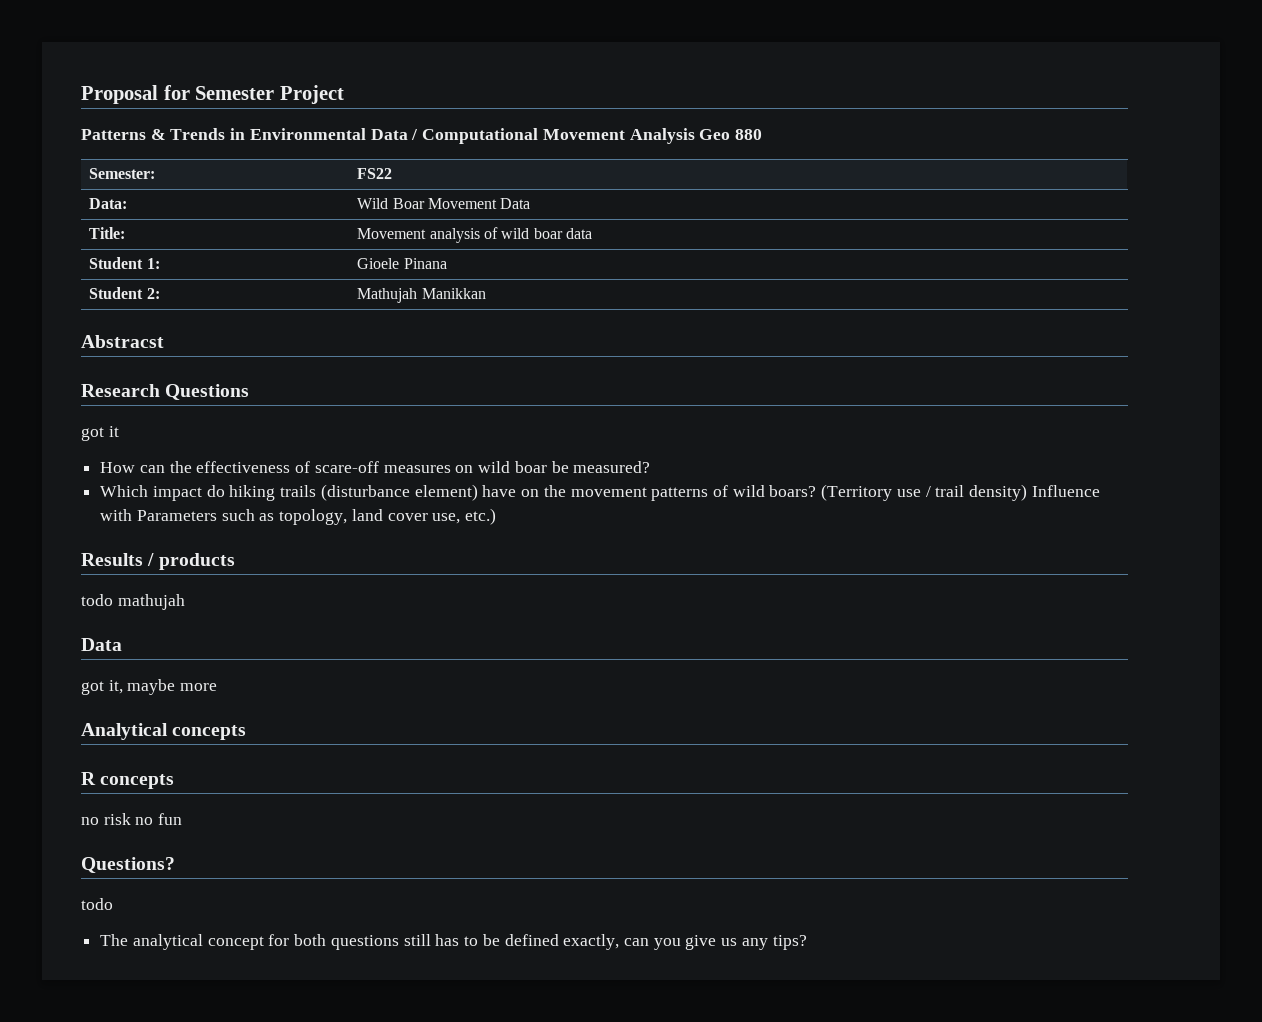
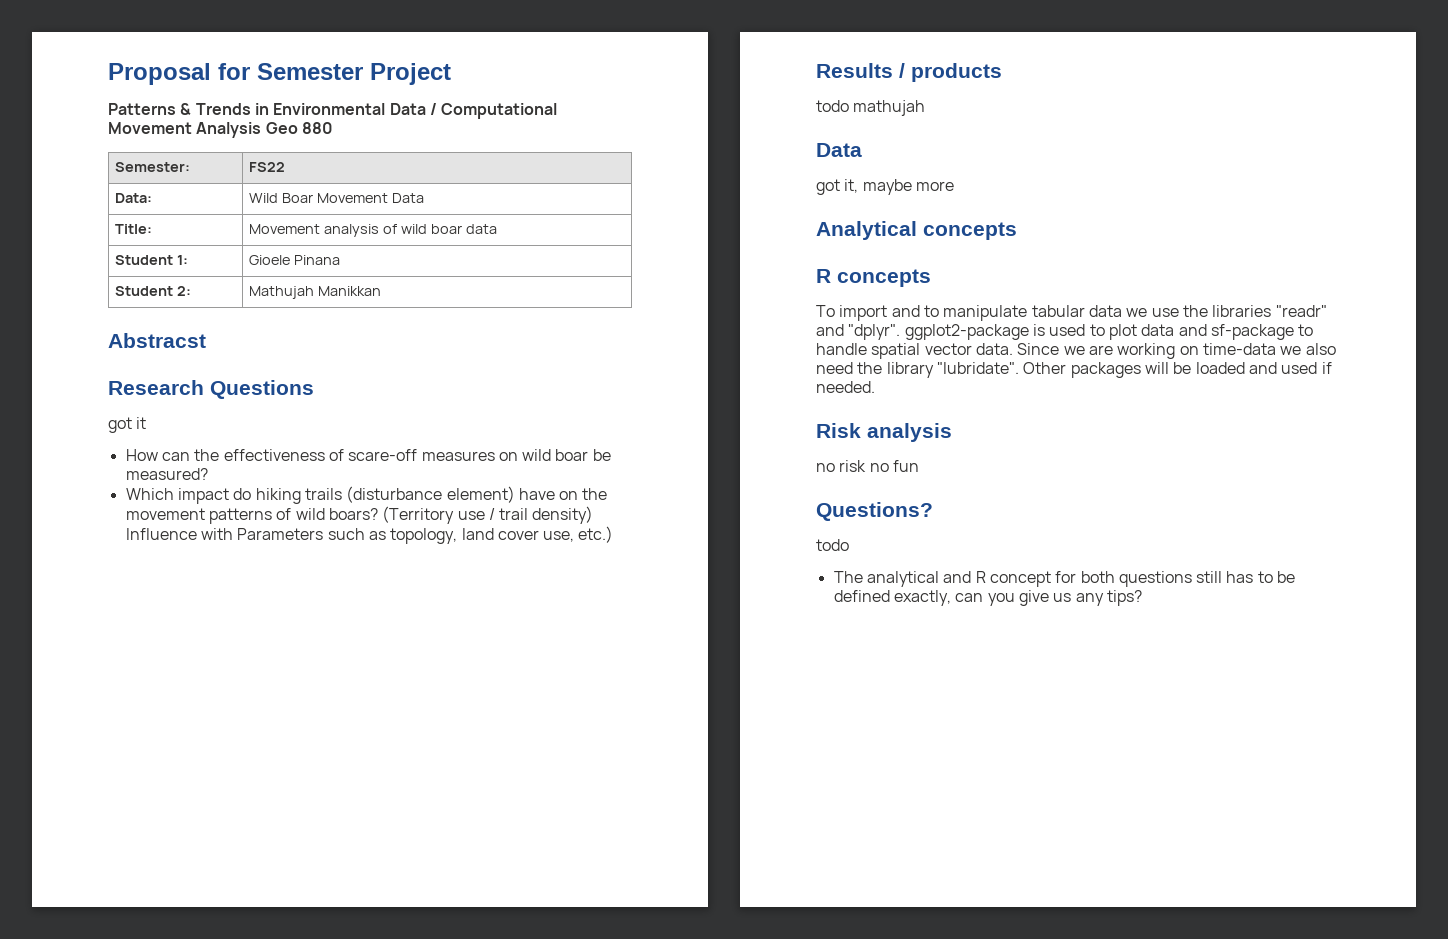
(175, 781) none -> [816,305,1327,321] [816,324,1314,340] [816,343,1336,359] [816,362,1332,378] [816,381,875,393] [816,423,952,442] // To import and to manipulate tabular data we use the libraries "readr" and "dplyr". ggplot2-package is used to plot data and sf-package to handle spatial vector data. Since we are working on time-data we also need the library "lubridate". Other packages will be loaded and used if needed. // Risk analysis
(203, 942) none -> [943,571,986,583] and R

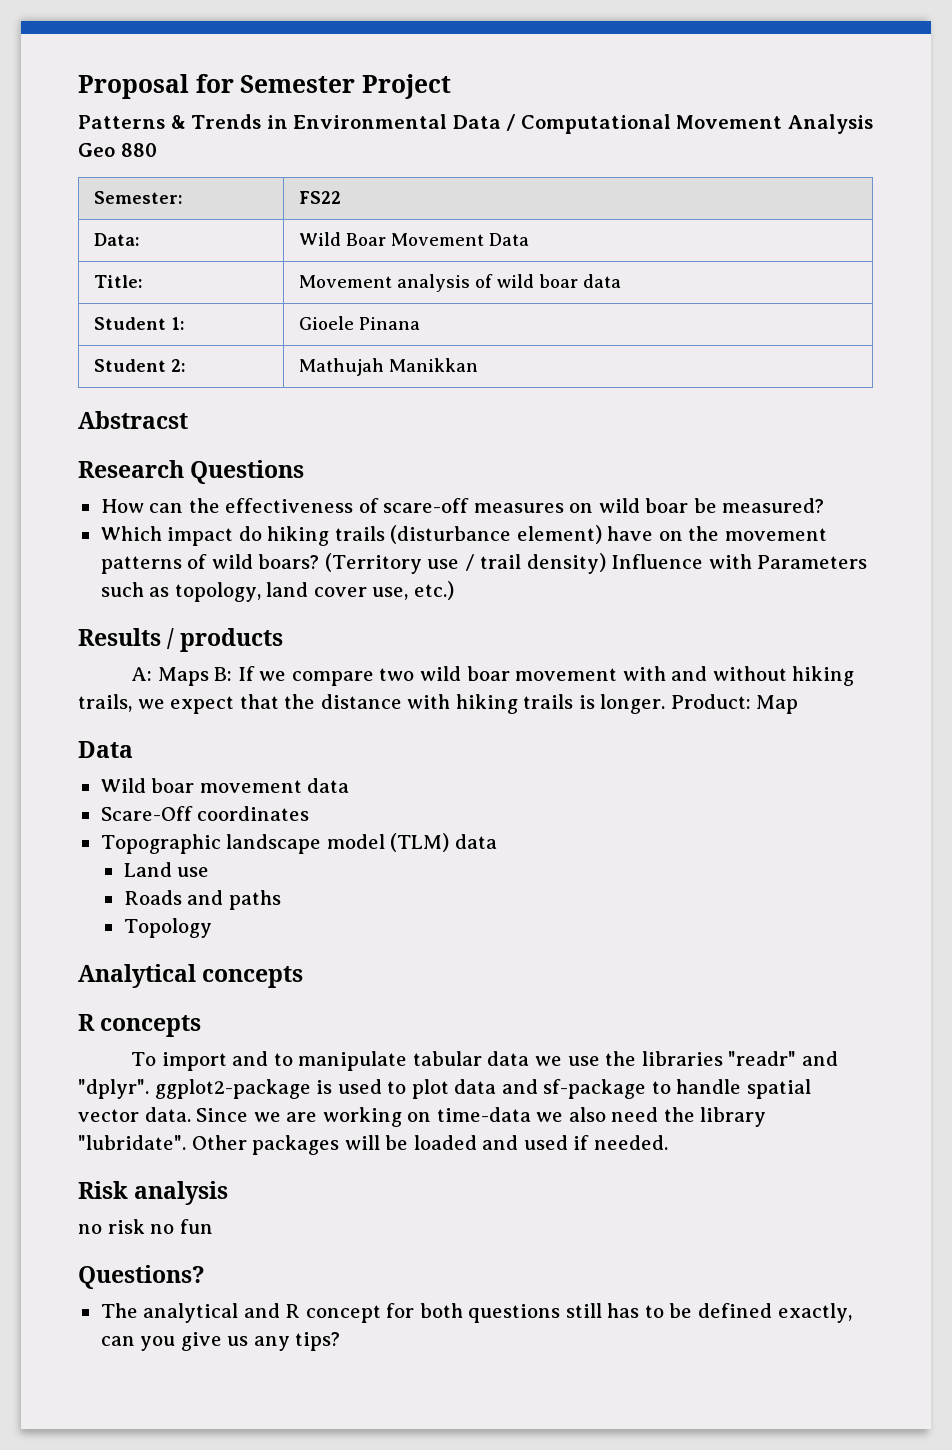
[108,417,147,433] // got it -> (305, 472) none
[816,100,926,116] [816,143,862,157] [816,179,954,195] todo mathujah // Data // got it, maybe more -> [131,666,855,686] [78,694,799,714] [78,741,133,758] [100,778,350,793] [100,806,310,821] [100,833,497,854] [123,862,210,877] [123,890,281,910] [123,918,212,938] A: Maps B: If we compare two wild boar movement with and without hiking trails, we expect that the distance with hiking trails is longer. Product: Map // Data // Wild boar movement data // Scare-Off coordinates // Topographic landscape model (TLM) data // Land use // Roads and paths // Topology
[816,539,849,551] // todo -> (205, 1277) none

